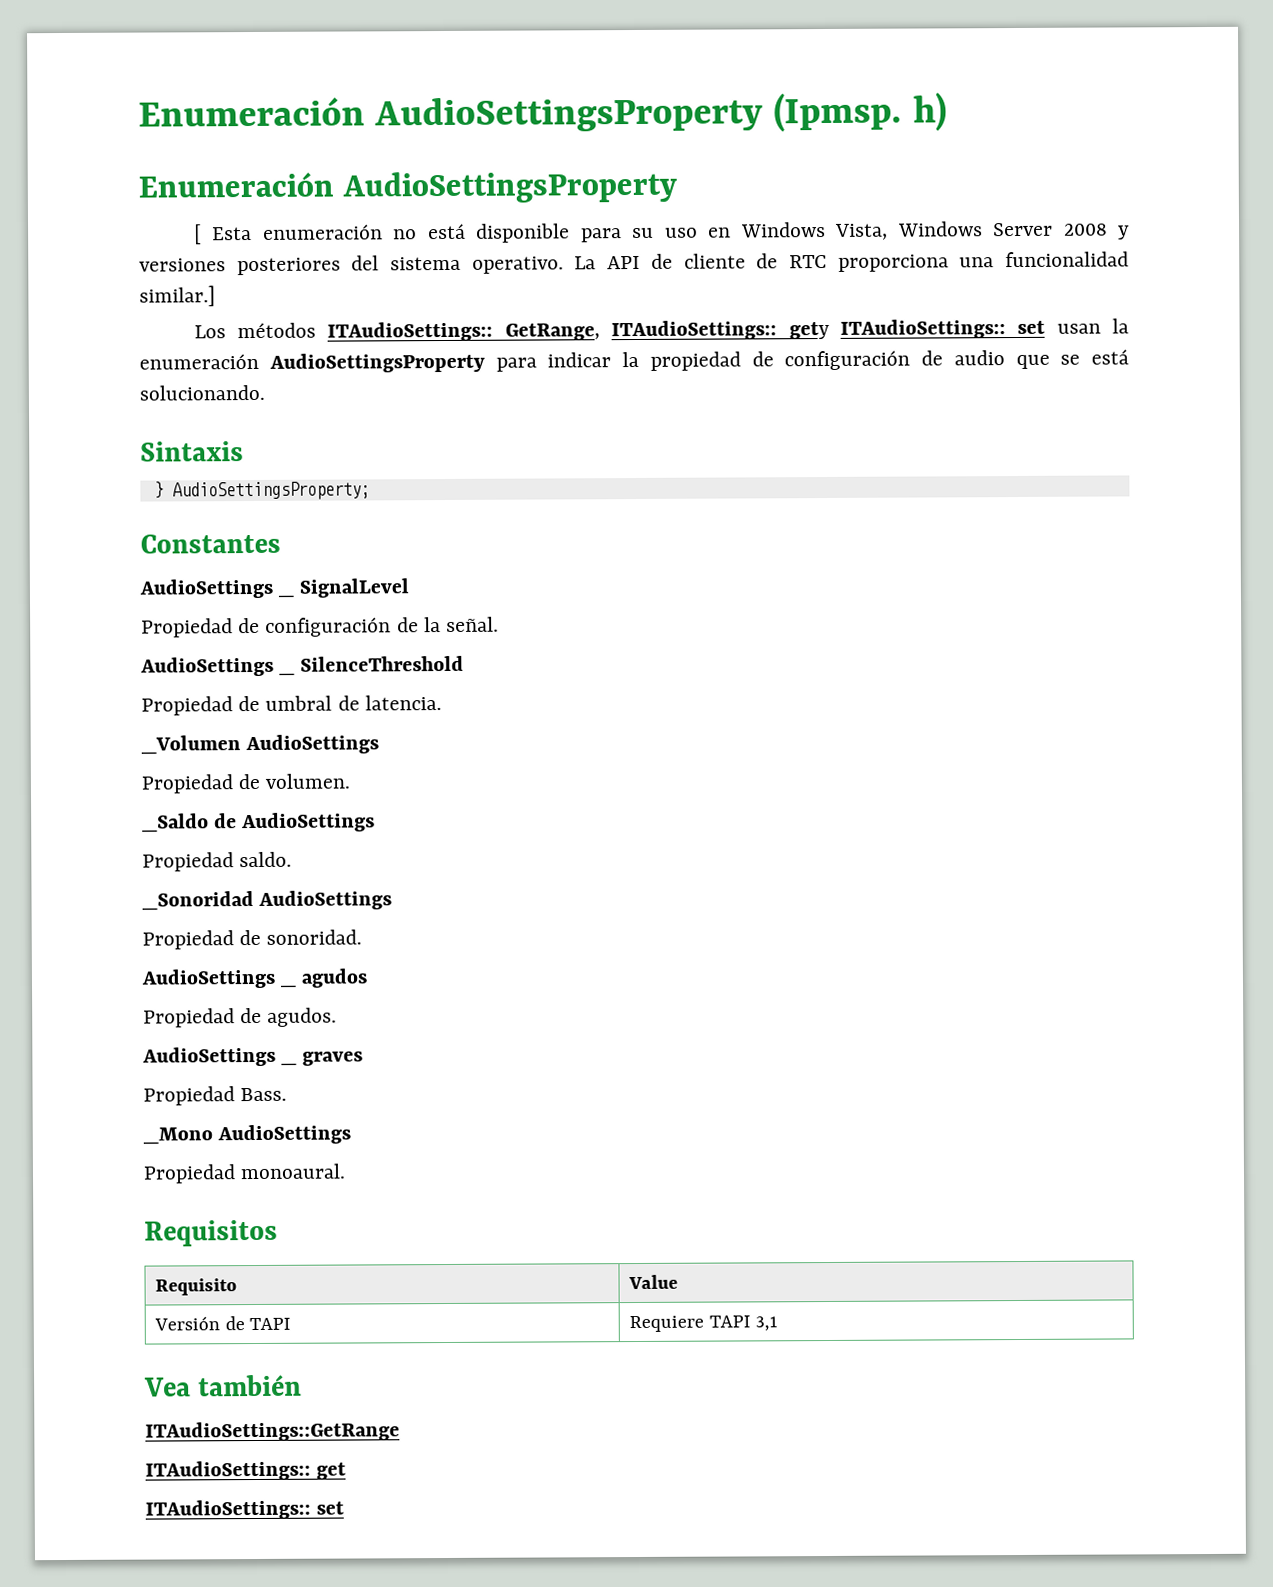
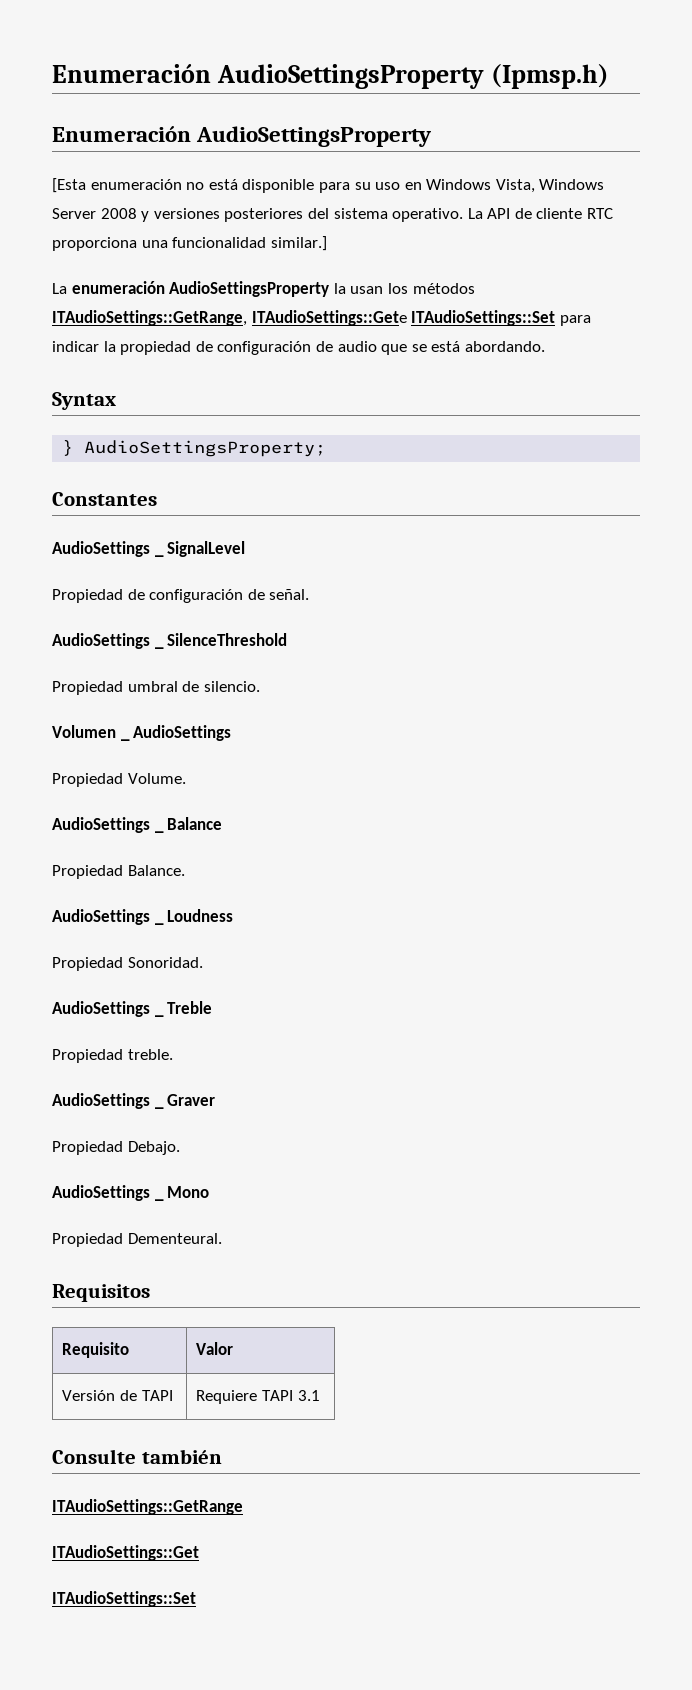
[138,92,947,133] Enumeración AudioSettingsProperty (Ipmsp. h) -> [52,64,609,89] Enumeración AudioSettingsProperty (Ipmsp.h)
[193,224,253,245] [ Esta -> [52,178,86,193] [Esta
[756,253,779,269] de -> (583, 213) none
[193,318,1129,342] [139,352,485,373] Los métodos ITAudioSettings:: GetRange, ITAudioSettings:: gety ITAudioSettings:: set usan la enumeración AudioSettingsProperty -> [52,281,475,297] [52,310,556,326] La enumeración AudioSettingsProperty la usan los métodos ITAudioSettings::GetRange, ITAudioSettings::Gete ITAudioSettings::Set
[139,384,265,401] [140,441,244,462] solucionando. // Sintaxis -> [464,341,545,352] [52,392,116,410] abordando. // Syntax
[423,617,441,633] la -> (265, 594) none
[238,695,261,712] de -> (123, 688) none
[364,695,442,711] [141,734,380,755] [141,773,351,794] [142,812,376,833] [142,851,293,872] [142,890,393,911] [142,929,363,950] [141,968,369,989] [143,1007,338,1028] [142,1046,364,1067] [143,1086,288,1106] [143,1124,352,1145] [143,1163,347,1184] latencia. // _Volumen AudioSettings // Propiedad de volumen. // _Saldo de AudioSettings // Propiedad saldo. // _Sonoridad AudioSettings // Propiedad de sonoridad. // AudioSettings _ agudos // Propiedad de agudos. // AudioSettings _ graves // Propiedad Bass. // _Mono AudioSettings // Propiedad monoaural. -> [203,681,260,692] [52,725,116,738] [120,725,232,741] [52,773,186,787] [52,817,164,833] [167,817,223,830] [52,865,185,879] [52,909,164,925] [167,909,234,922] [52,957,203,971] [52,1001,164,1017] [167,1001,213,1014] [52,1049,173,1063] [52,1093,164,1109] [167,1094,216,1106] [52,1141,180,1155] [52,1185,164,1201] [167,1186,210,1198] [52,1233,222,1247] silencio. // Volumen _ AudioSettings // Propiedad Volume. // AudioSettings _ Balance // Propiedad Balance. // AudioSettings _ Loudness // Propiedad Sonoridad. // AudioSettings _ Treble // Propiedad treble. // AudioSettings _ Graver // Propiedad Debajo. // AudioSettings _ Mono // Propiedad Dementeural.
[628,1274,679,1290] Value -> [196,1342,234,1355] Valor
[755,1316,779,1332] [144,1377,191,1397] 3,1 // Vea -> [297,1390,320,1401] [52,1449,136,1464] 3.1 // Consulte
[145,1460,347,1481] [145,1499,345,1520] ITAudioSettings:: get // ITAudioSettings:: set -> [52,1545,199,1561] [52,1591,196,1607] ITAudioSettings::Get // ITAudioSettings::Set

